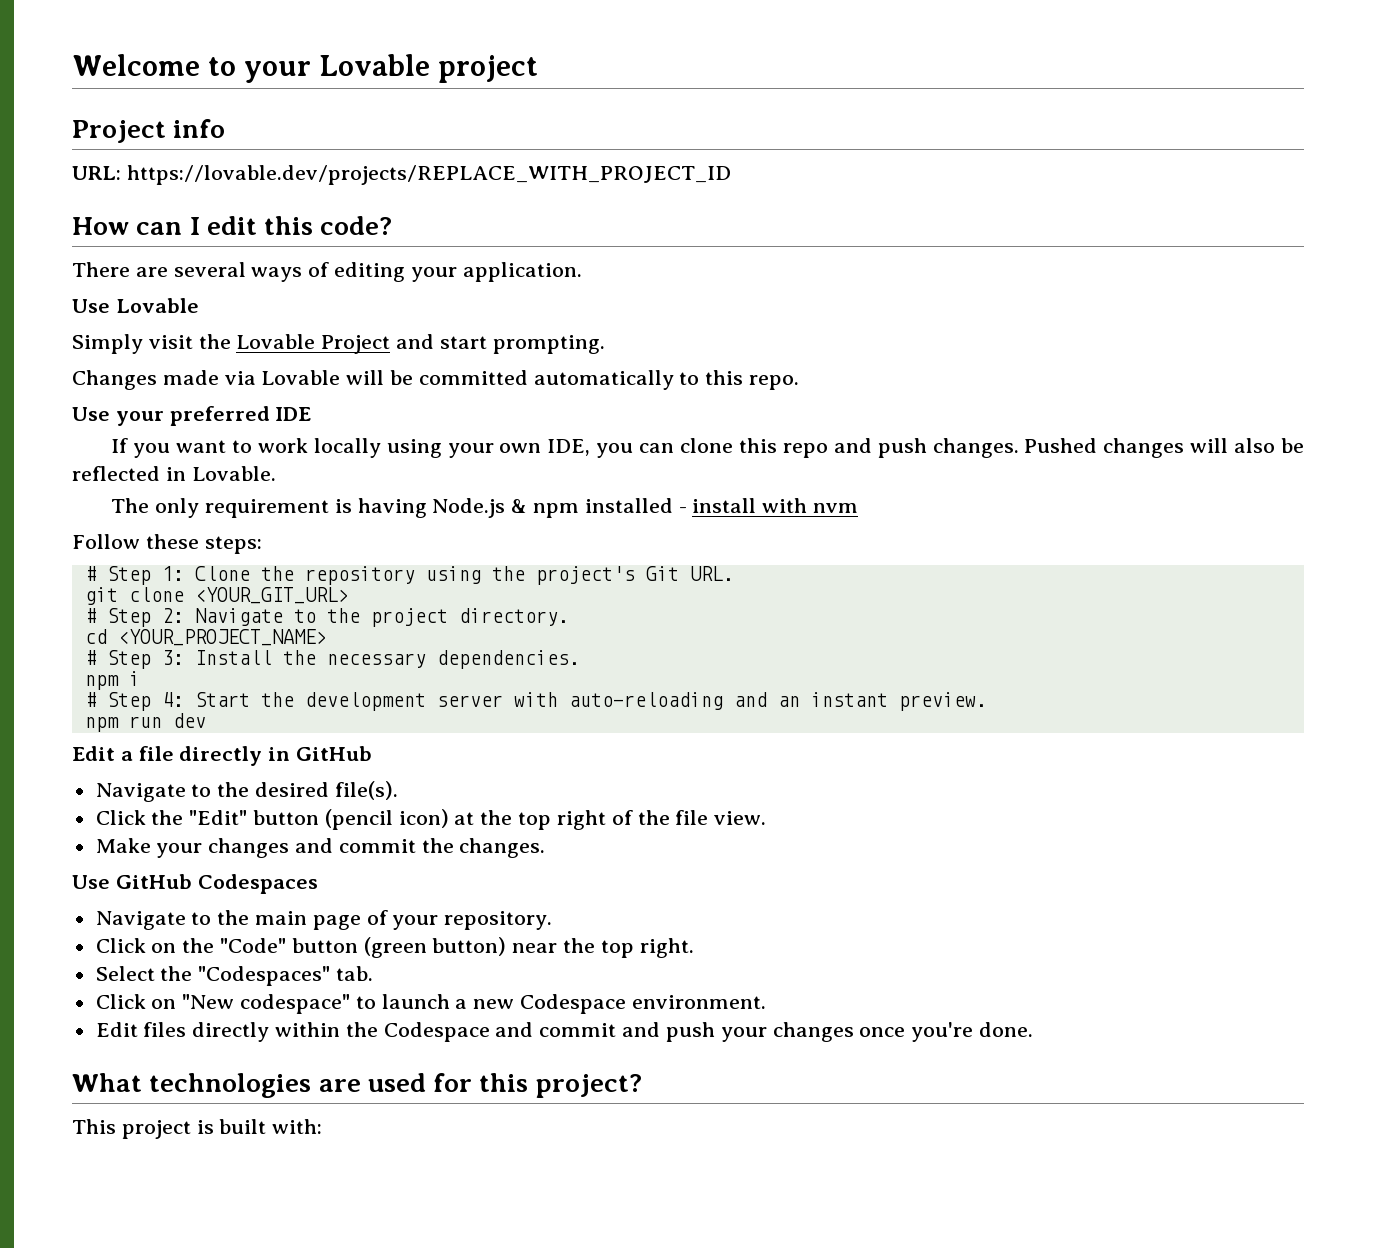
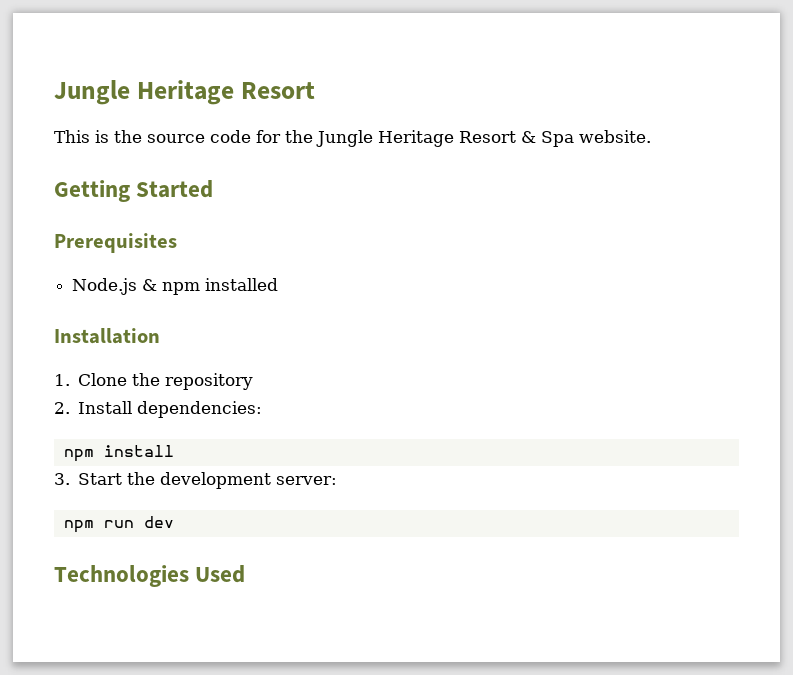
[72,54,539,83] [72,119,226,143] [72,165,731,185] [72,216,393,235] [72,262,582,282] [72,298,199,313] [72,334,605,354] [72,370,800,390] [72,406,312,426] [111,438,1305,458] [72,466,276,481] [111,498,858,518] [72,534,262,554] [84,566,734,585] [84,587,349,605] [84,608,569,627] [84,629,327,646] [84,650,580,669] [84,671,140,690] [84,692,987,711] [84,713,206,732] [72,746,373,766] [95,781,398,802] [95,809,767,830] [95,838,546,858] [72,874,318,894] [95,910,553,930] [95,937,694,958] [95,966,374,986] [95,994,766,1014] [95,1022,1033,1042] [72,1073,642,1098] [72,1119,323,1139] Welcome to your Lovable project // Project info // URL: https://lovable.dev/projects/REPLACE_WITH_PROJECT_ID // How can I edit this code? // There are several ways of editing your application. // Use Lovable // Simply visit the Lovable Project and start prompting. // Changes made via Lovable will be committed automatically to this repo. // Use your preferred IDE // If you want to work locally using your own IDE, you can clone this repo and push changes. Pushed changes will also be reflected in Lovable. // The only requirement is having Node.js & npm installed - install with nvm // Follow these steps: // # Step 1: Clone the repository using the project's Git URL. // git clone <YOUR_GIT_URL> // # Step 2: Navigate to the project directory. // cd <YOUR_PROJECT_NAME> // # Step 3: Install the necessary dependencies. // npm i // # Step 4: Start the development server with auto-reloading and an instant preview. // npm run dev // Edit a file directly in GitHub // Navigate to the desired file(s). // Click the "Edit" button (pencil icon) at the top right of the file view. // Make your changes and commit the changes. // Use GitHub Codespaces // Navigate to the main page of your repository. // Click on the "Code" button (green button) near the top right. // Select the "Codespaces" tab. // Click on "New codespace" to launch a new Codespace environment. // Edit files directly within the Codespace and commit and push your changes once you're done. // What technologies are used for this project? // This project is built with: -> [54,80,315,105] [54,130,651,147] [54,180,214,202] [54,233,177,253] [72,278,279,295] [54,328,160,344] [54,373,254,390] [54,401,263,418] [63,445,174,462] [54,472,338,489] [63,516,174,533] [54,565,246,587] Jungle Heritage Resort // This is the source code for the Jungle Heritage Resort & Spa website. // Getting Started // Prerequisites // Node.js & npm installed // Installation // 1. Clone the repository // 2. Install dependencies: // npm install // 3. Start the development server: // npm run dev // Technologies Used

